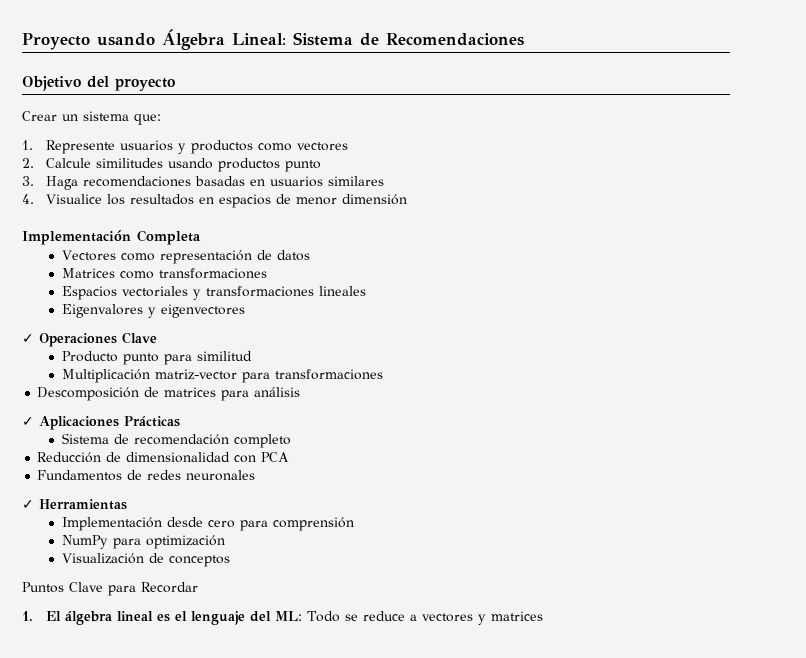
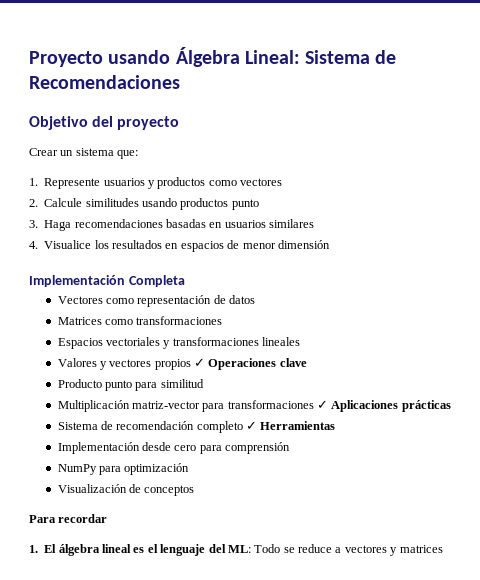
[61,304,245,318] Eigenvalores y eigenvectores // -> [57,358,191,370] Valores y vectores propios
[122,332,157,344] Clave -> [279,358,307,367] clave
[37,387,301,401] // Descomposición de matrices para análisis // -> (314, 404) none
[124,416,180,427] Prácticas -> [401,400,451,412] prácticas
[37,452,290,463] [37,470,256,481] // Reducción de dimensionalidad con PCA // Fundamentos de redes neuronales // -> (243, 427) none
[22,582,198,596] Puntos Clave para Recordar -> [29,514,108,523] Para recordar

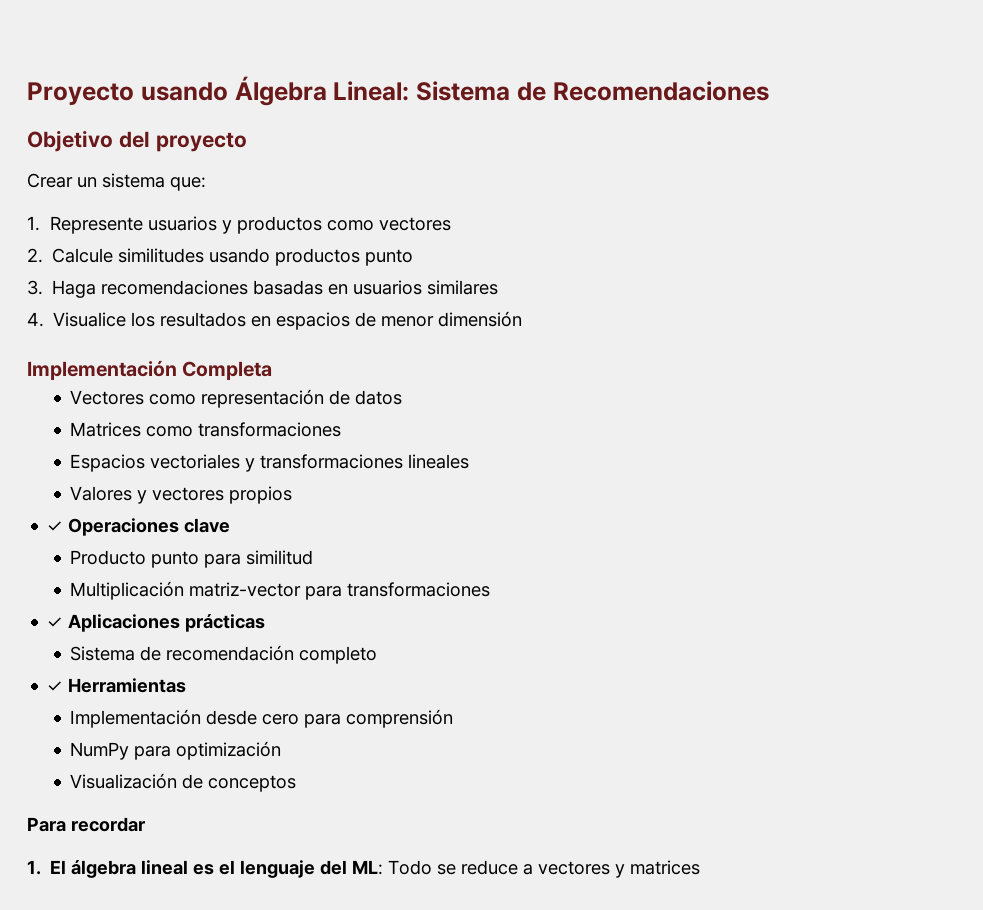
(191, 364) none -> (293, 495) //
(314, 404) none -> (491, 589) //
(243, 427) none -> (378, 655) //

